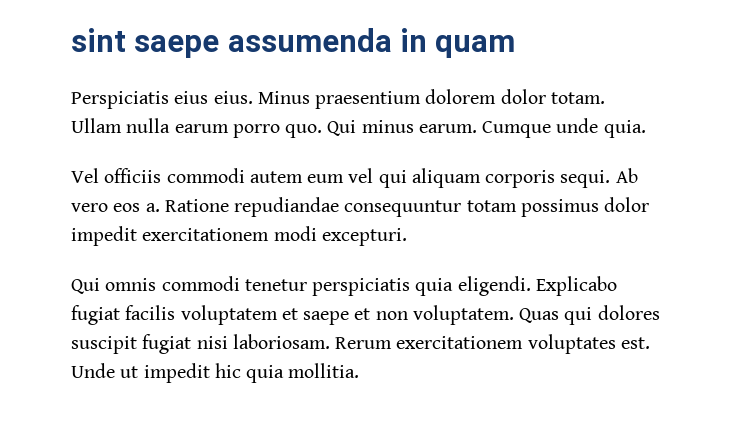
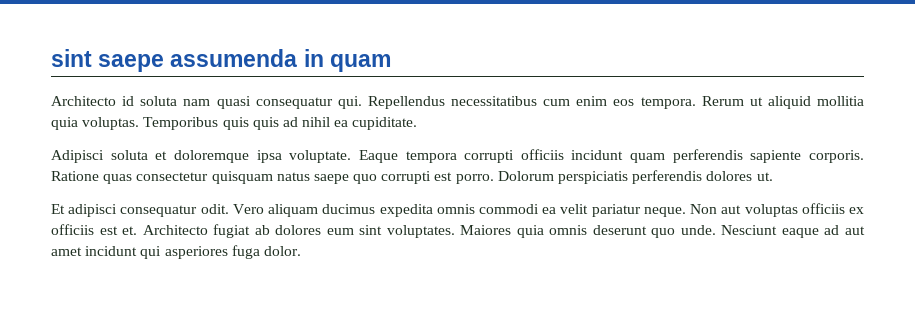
[71,89,605,109] [71,118,646,138] [71,168,638,188] [71,197,650,217] [71,226,407,246] [71,276,617,296] [71,305,660,325] [71,334,650,354] [71,363,360,383] Perspiciatis eius eius. Minus praesentium dolorem dolor totam. Ullam nulla earum porro quo. Qui minus earum. Cumque unde quia. // Vel officiis commodi autem eum vel qui aliquam corporis sequi. Ab vero eos a. Ratione repudiandae consequuntur totam possimus dolor impedit exercitationem modi excepturi. // Qui omnis commodi tenetur perspiciatis quia eligendi. Explicabo fugiat facilis voluptatem et saepe et non voluptatem. Quas qui dolores suscipit fugiat nisi laboriosam. Rerum exercitationem voluptates est. Unde ut impedit hic quia mollitia. -> [51,96,864,109] [51,117,418,130] [51,149,864,163] [51,170,773,184] [51,203,864,217] [51,224,865,238] [51,245,301,259] Architecto id soluta nam quasi consequatur qui. Repellendus necessitatibus cum enim eos tempora. Rerum ut aliquid mollitia quia voluptas. Temporibus quis quis ad nihil ea cupiditate. // Adipisci soluta et doloremque ipsa voluptate. Eaque tempora corrupti officiis incidunt quam perferendis sapiente corporis. Ratione quas consectetur quisquam natus saepe quo corrupti est porro. Dolorum perspiciatis perferendis dolores ut. // Et adipisci consequatur odit. Vero aliquam ducimus expedita omnis commodi ea velit pariatur neque. Non aut voluptas officiis ex officiis est et. Architecto fugiat ab dolores eum sint voluptates. Maiores quia omnis deserunt quo unde. Nesciunt eaque ad aut amet incidunt qui asperiores fuga dolor.

